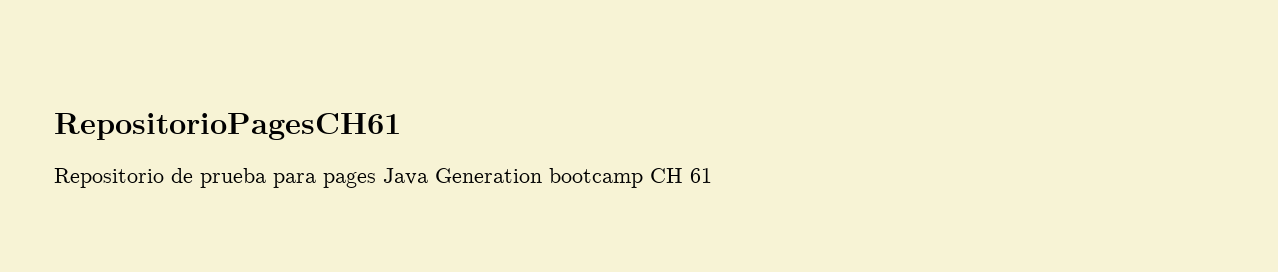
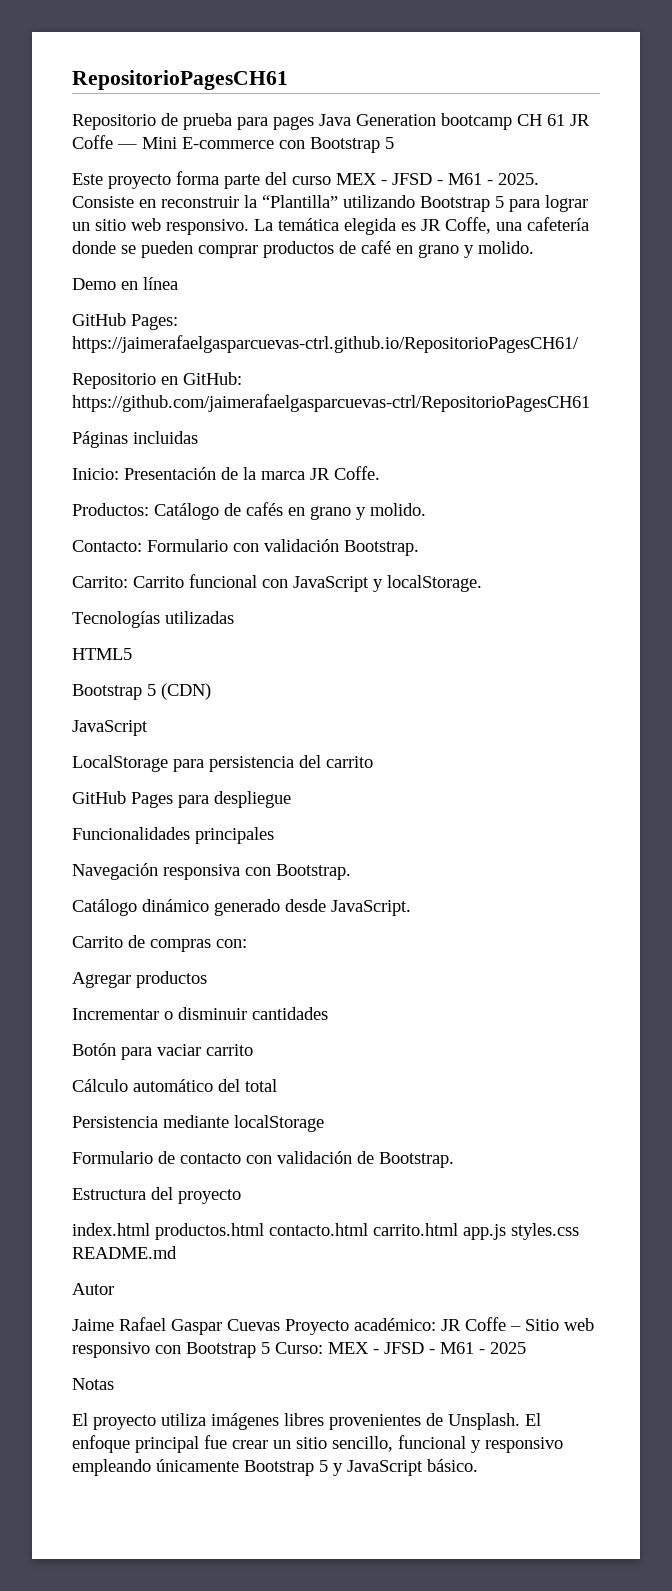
(712, 175) none -> [570,114,590,126] [72,135,394,153] [72,171,539,189] [72,195,588,212] [72,217,589,235] [72,240,534,258] [72,277,178,290] [72,313,178,330] [72,335,579,353] [72,372,242,389] [72,394,590,412] [72,431,198,448] [72,466,380,480] [72,502,426,520] [72,539,419,556] [72,574,482,592] [72,611,234,628] [72,648,132,660] [72,683,211,700] [72,720,148,736] [72,755,373,772] [72,791,291,808] [72,827,274,844] [72,863,351,880] [72,899,411,916] [72,935,247,952] [72,971,207,988] [72,1007,328,1020] [72,1043,253,1060] [72,1079,277,1092] [72,1115,324,1132] [72,1151,454,1168] [72,1187,241,1204] [72,1223,579,1240] [72,1246,177,1259] [72,1283,114,1295] [72,1317,594,1335] [72,1342,526,1358] [72,1378,114,1390] [72,1413,541,1430] [72,1435,563,1453] [72,1459,478,1476] JR Coffe — Mini E-commerce con Bootstrap 5 // Este proyecto forma parte del curso MEX - JFSD - M61 - 2025. Consiste en reconstruir la “Plantilla” utilizando Bootstrap 5 para lograr un sitio web responsivo. La temática elegida es JR Coffe, una cafetería donde se pueden comprar productos de café en grano y molido. // Demo en línea // GitHub Pages: https://jaimerafaelgasparcuevas-ctrl.github.io/RepositorioPagesCH61/ // Repositorio en GitHub: https://github.com/jaimerafaelgasparcuevas-ctrl/RepositorioPagesCH61 // Páginas incluidas // Inicio: Presentación de la marca JR Coffe. // Productos: Catálogo de cafés en grano y molido. // Contacto: Formulario con validación Bootstrap. // Carrito: Carrito funcional con JavaScript y localStorage. // Tecnologías utilizadas // HTML5 // Bootstrap 5 (CDN) // JavaScript // LocalStorage para persistencia del carrito // GitHub Pages para despliegue // Funcionalidades principales // Navegación responsiva con Bootstrap. // Catálogo dinámico generado desde JavaScript. // Carrito de compras con: // Agregar productos // Incrementar o disminuir cantidades // Botón para vaciar carrito // Cálculo automático del total // Persistencia mediante localStorage // Formulario de contacto con validación de Bootstrap. // Estructura del proyecto // index.html productos.html contacto.html carrito.html app.js styles.css README.md // Autor // Jaime Rafael Gaspar Cuevas Proyecto académico: JR Coffe – Sitio web responsivo con Bootstrap 5 Curso: MEX - JFSD - M61 - 2025 // Notas // El proyecto utiliza imágenes libres provenientes de Unsplash. El enfoque principal fue crear un sitio sencillo, funcional y responsivo empleando únicamente Bootstrap 5 y JavaScript básico.

